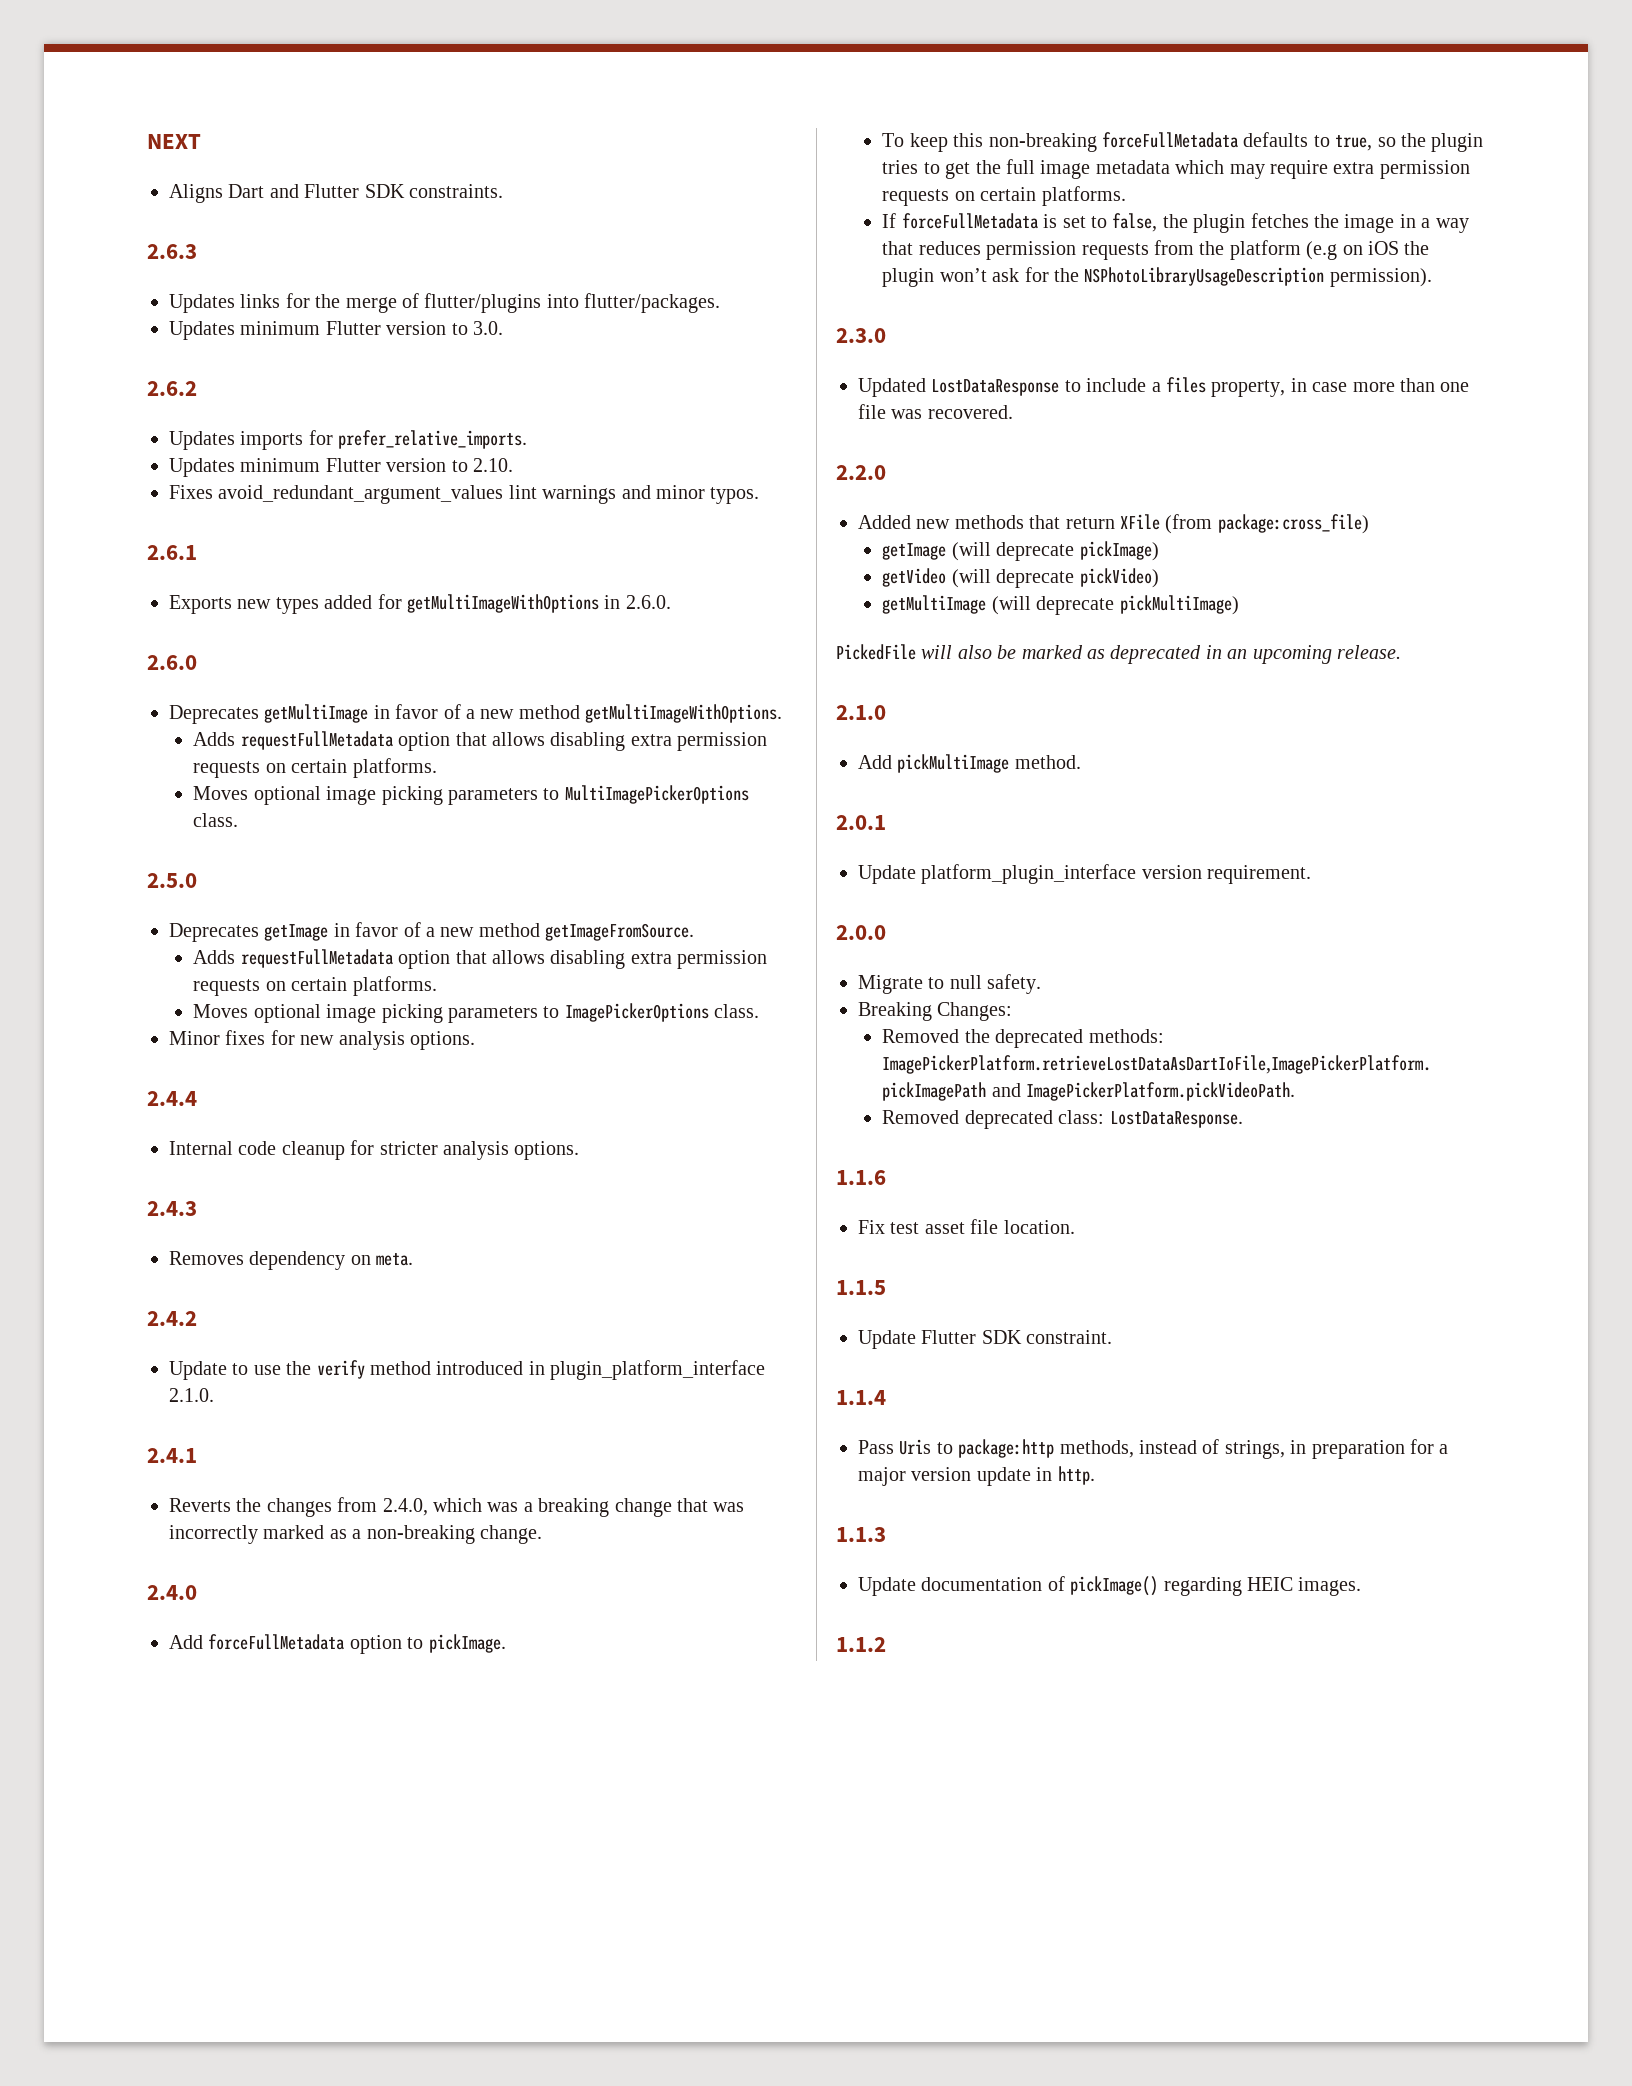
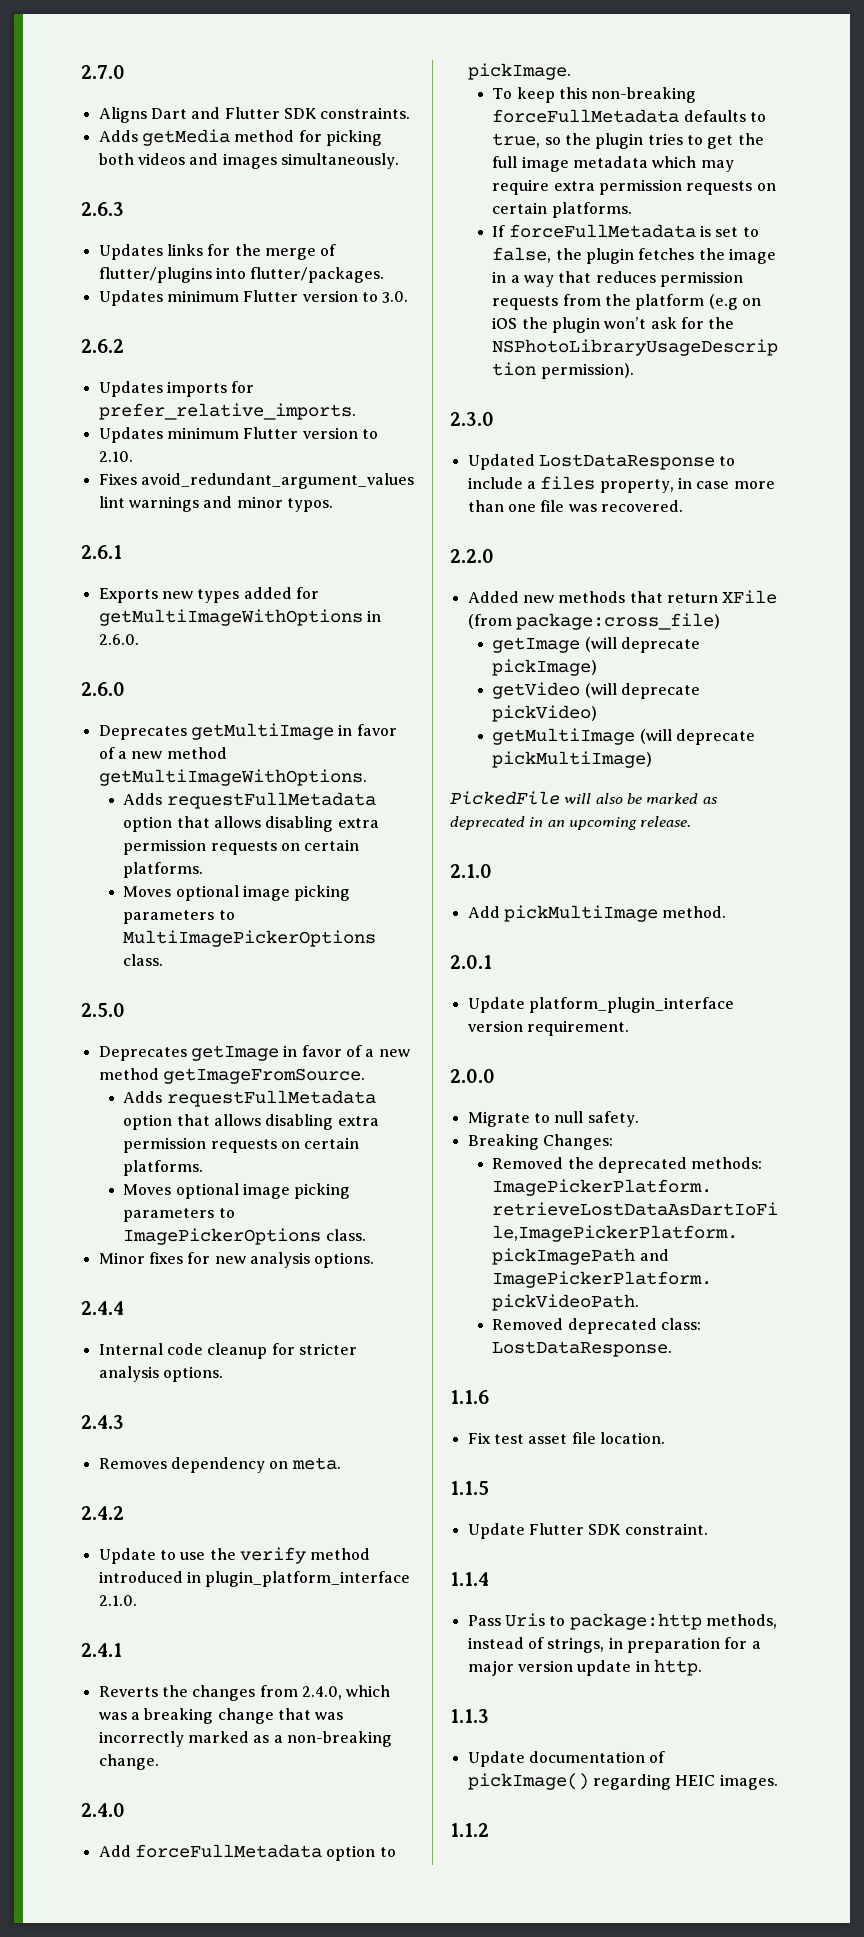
[147,134,201,149] NEXT -> [81,65,125,79] 2.7.0
(503, 191) none -> [98,129,382,146] [98,153,399,169] // Adds getMedia method for picking both videos and images simultaneously.

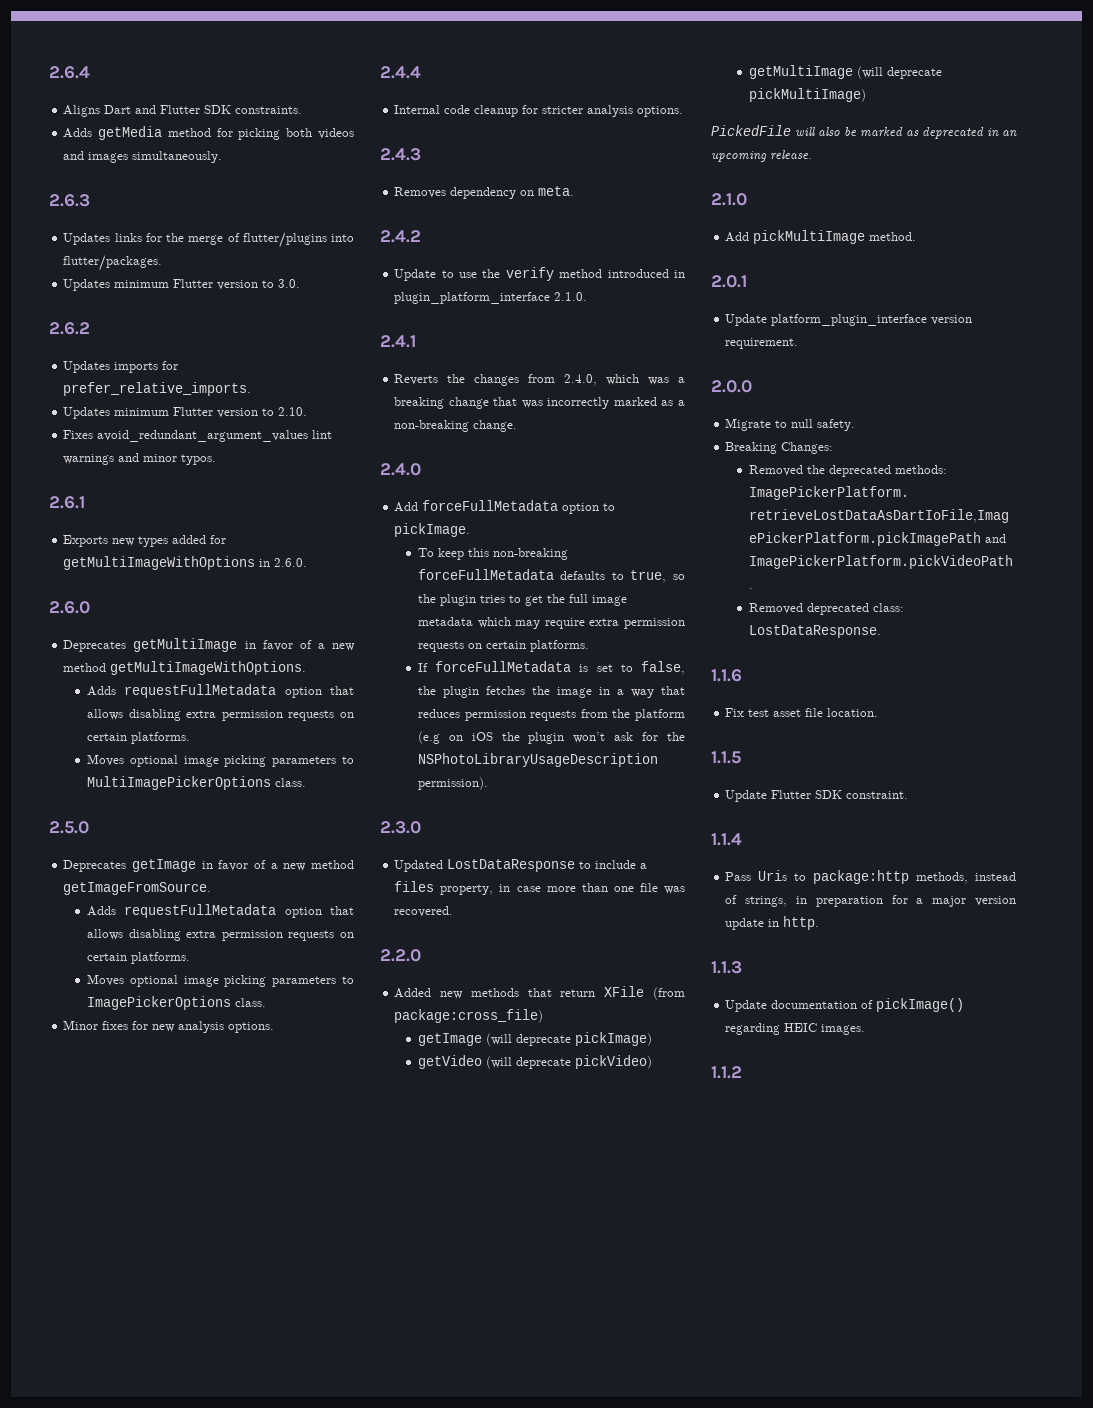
[81,65,125,79] 2.7.0 -> [49,66,90,79] 2.6.4

